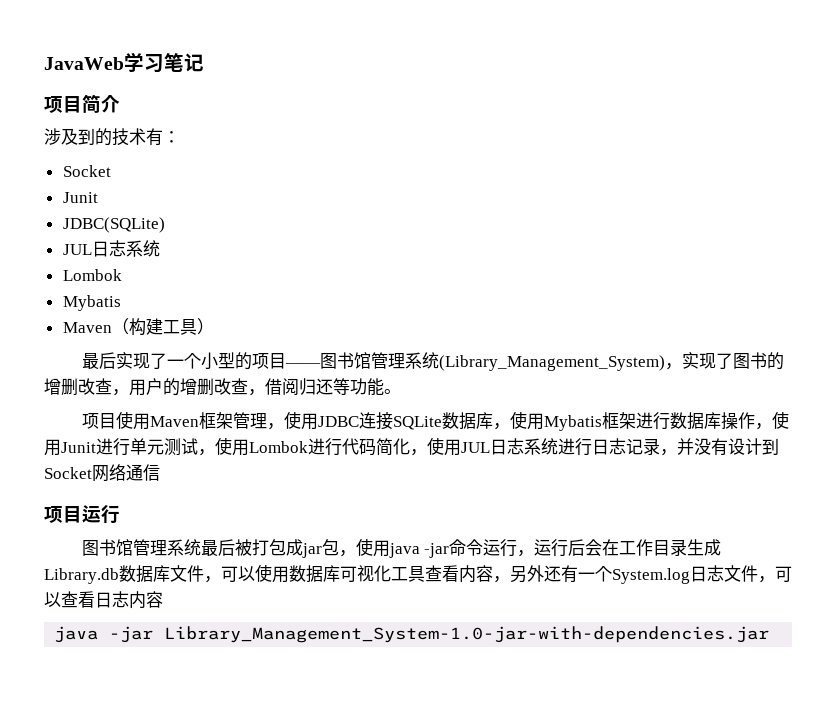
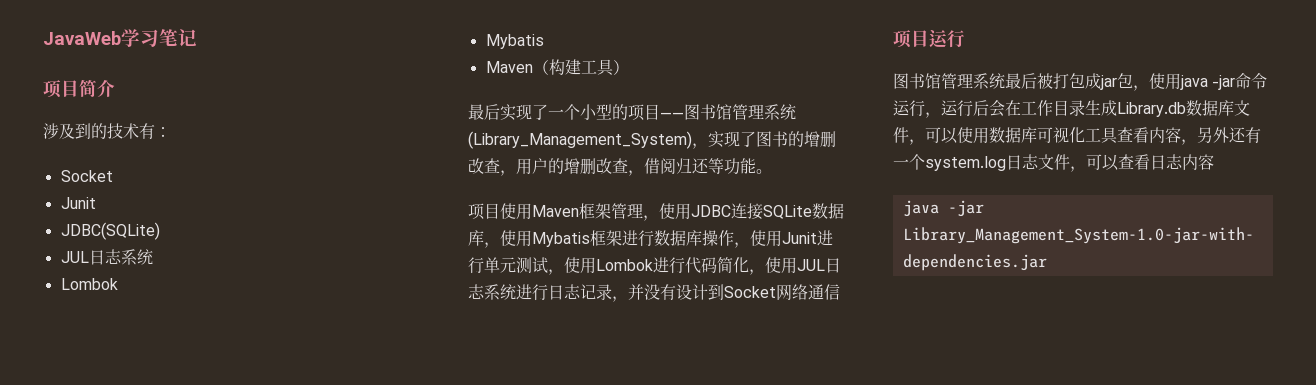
[612,568,690,584] System.log -> [925,156,1006,171] system.log

